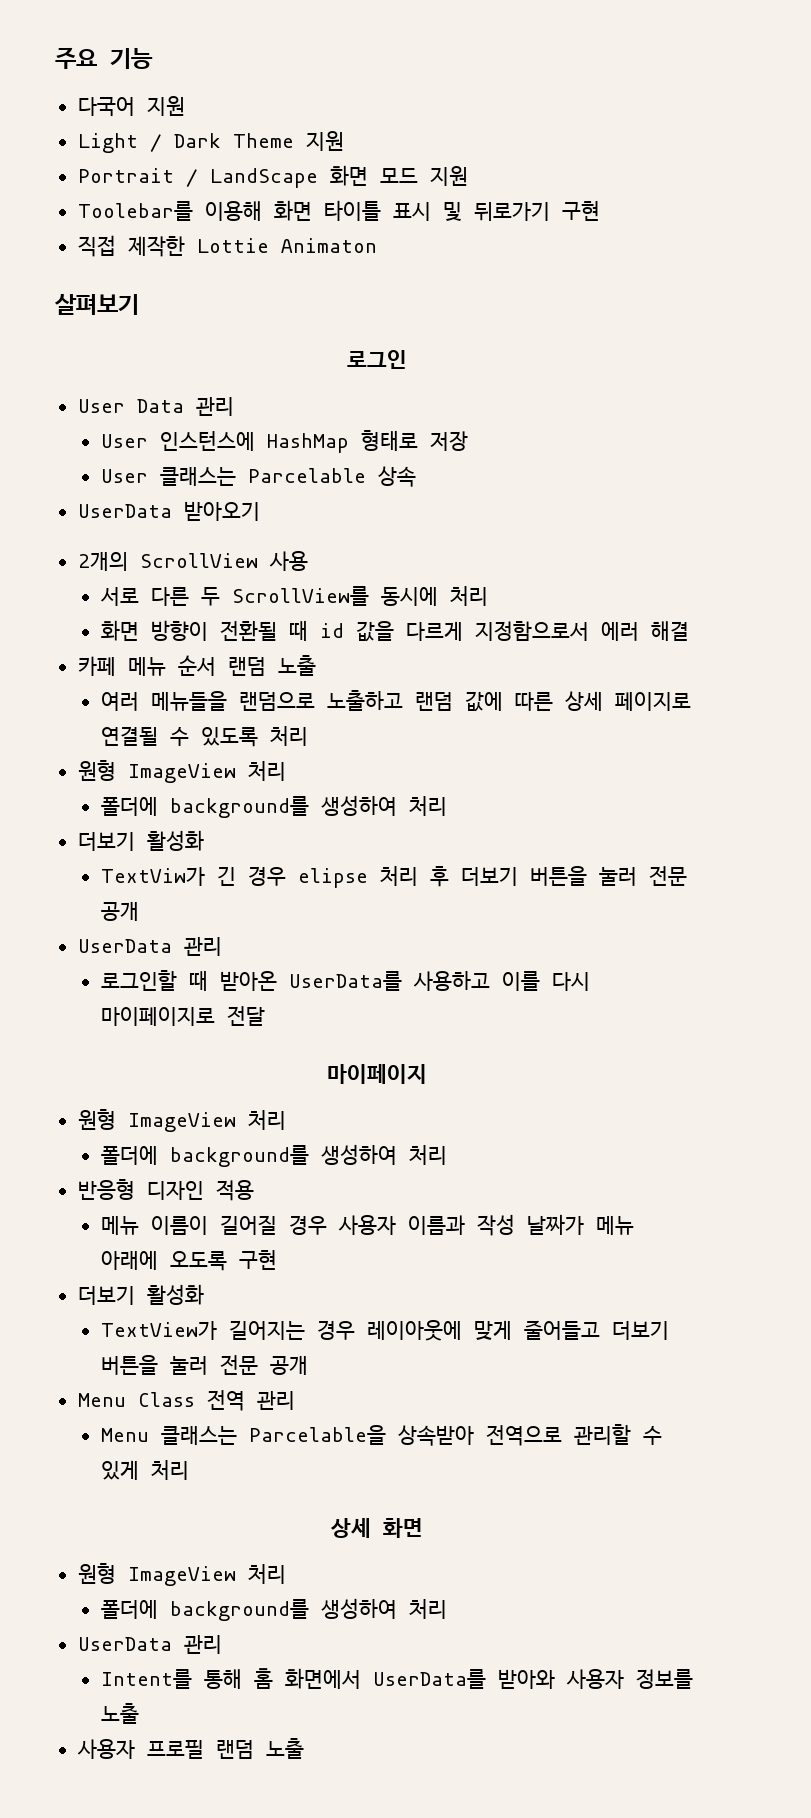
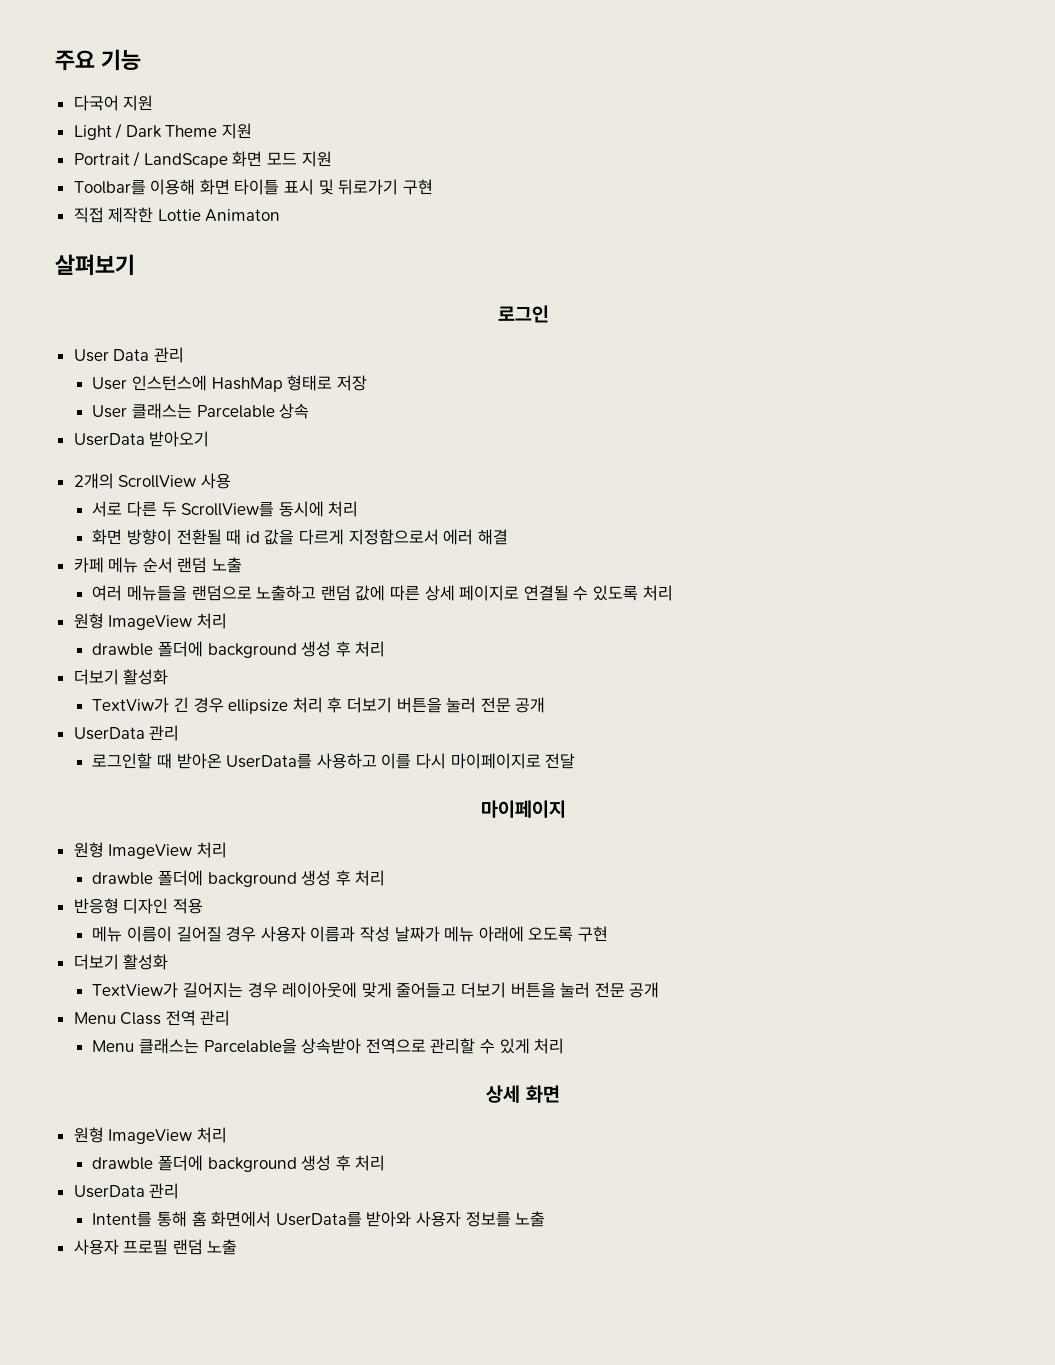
[77,201,193,221] Toolebar를 -> [73,180,146,195] Toolbar를
[100,795,397,818] 폴더에 background를 생성하여 -> [92,641,351,658] drawble 폴더에 background 생성 후
[297,868,368,888] elipse -> [228,699,289,714] ellipsize
[100,1144,397,1167] 폴더에 background를 생성하여 -> [92,870,351,887] drawble 폴더에 background 생성 후
[100,1598,397,1621] 폴더에 background를 생성하여 -> [92,1155,351,1172] drawble 폴더에 background 생성 후

